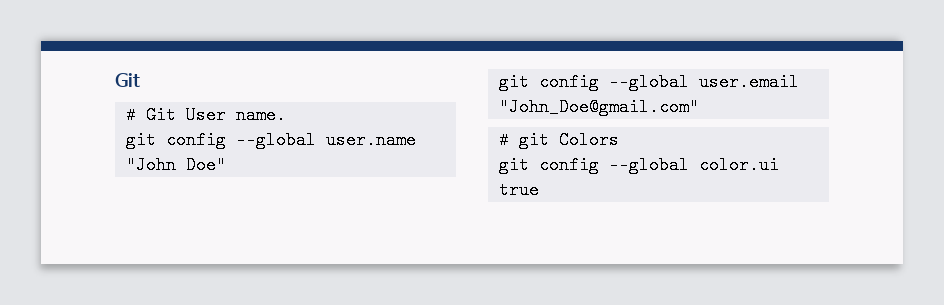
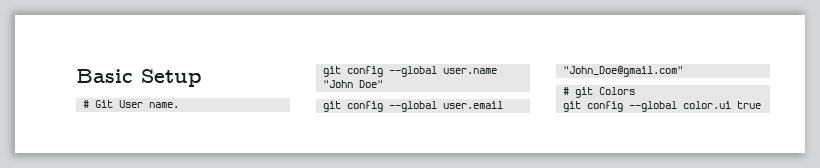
[115,73,140,87] Git -> [76,69,202,87] Basic Setup

